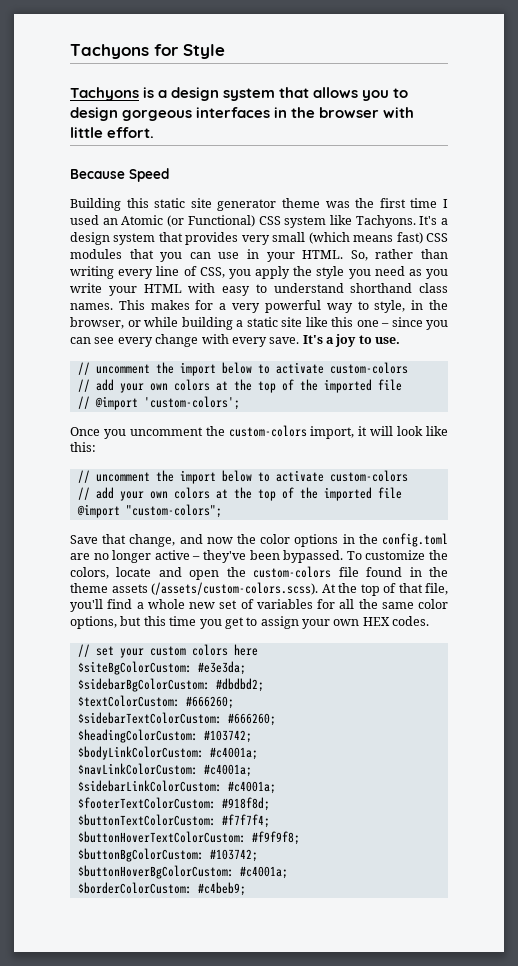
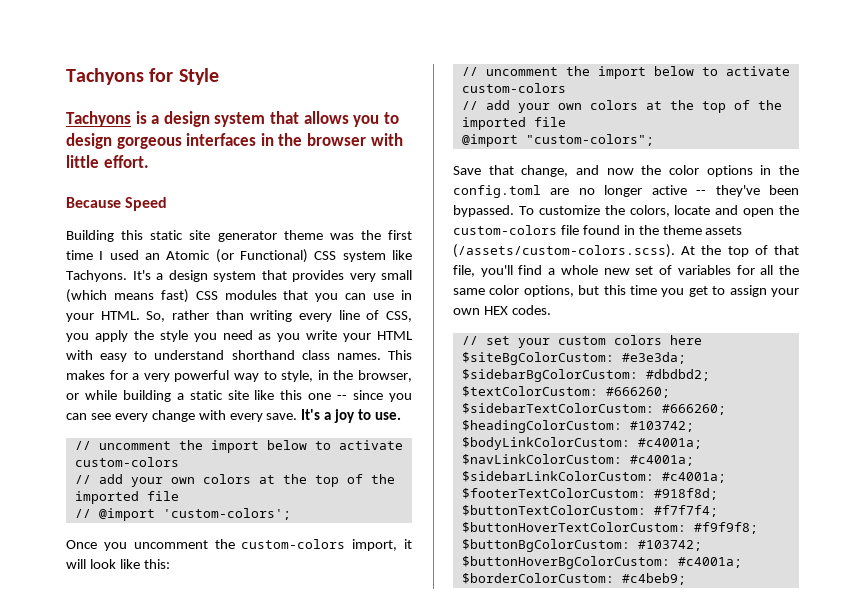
[381,323,389,327] – -> [337,395,348,400] --
[192,556,201,560] – -> [696,190,707,195] --

